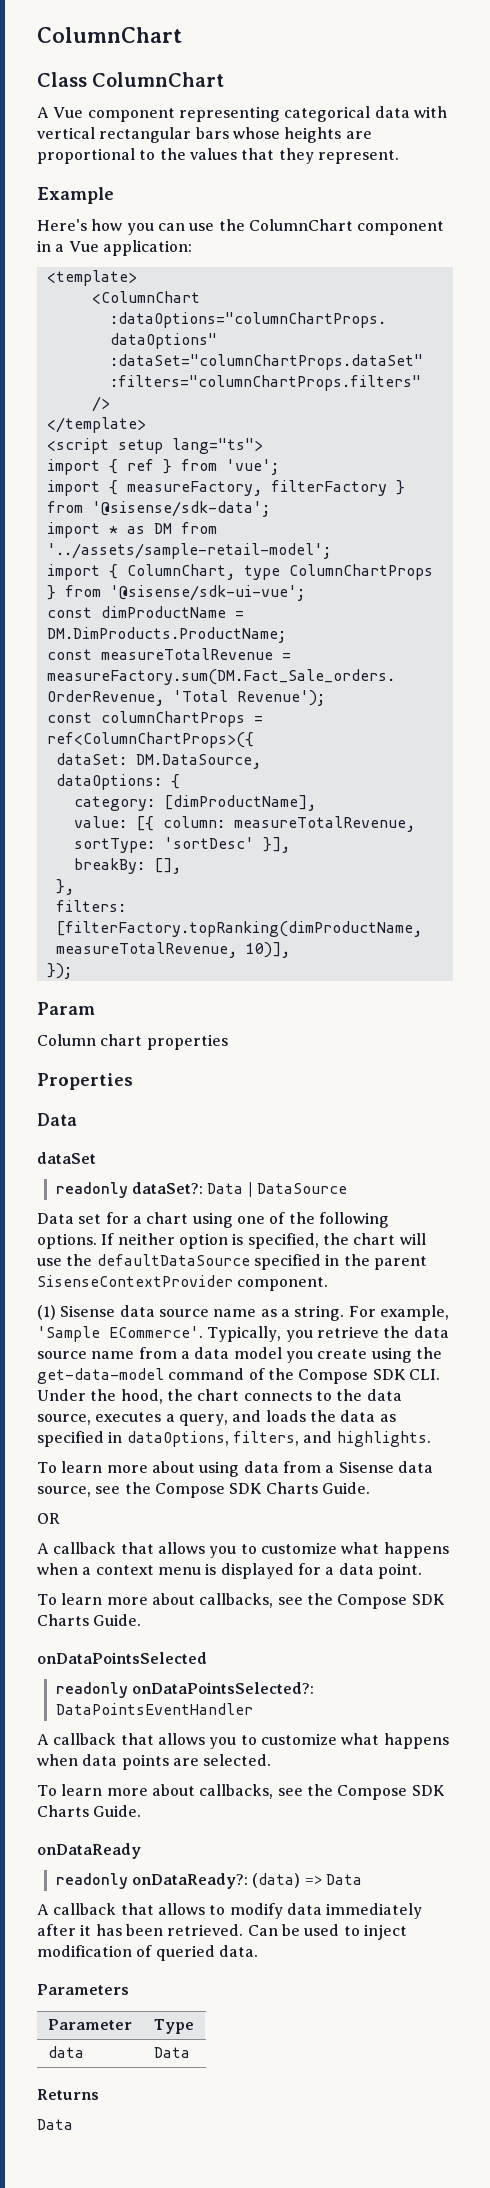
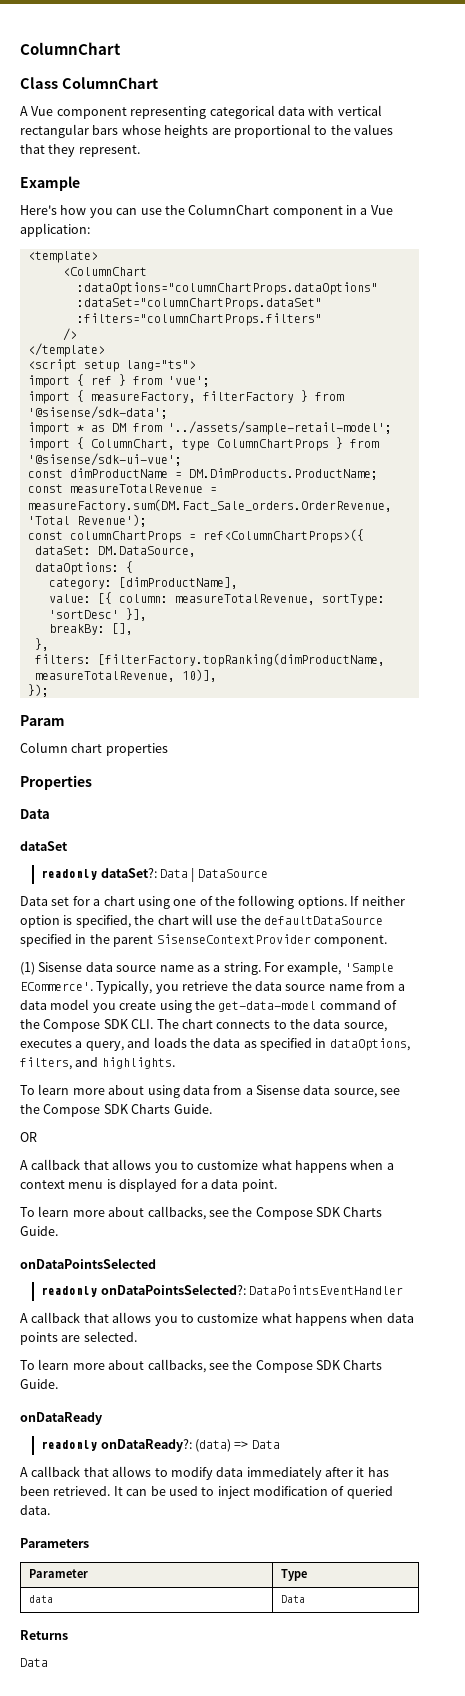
[37,1389,193,1404] Under the hood, the -> [156,1019,179,1029] The
[247,1925,278,1936] Can -> [113,1486,148,1496] It can

